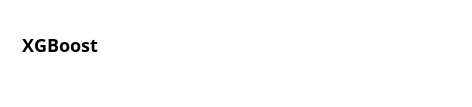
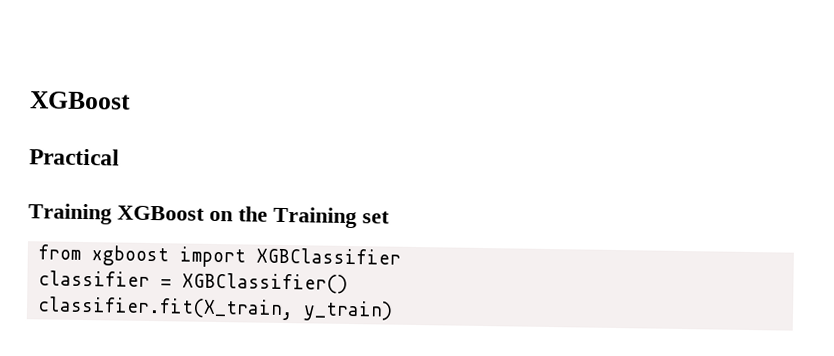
[22,39,98,52] XGBoost -> [30,91,131,110] [29,148,120,166] [28,203,390,229] [38,244,402,268] [38,270,349,294] [37,296,394,322] XGBoost // Practical // Training XGBoost on the Training set // from xgboost import XGBClassifier // classifier = XGBClassifier() // classifier.fit(X_train, y_train)

